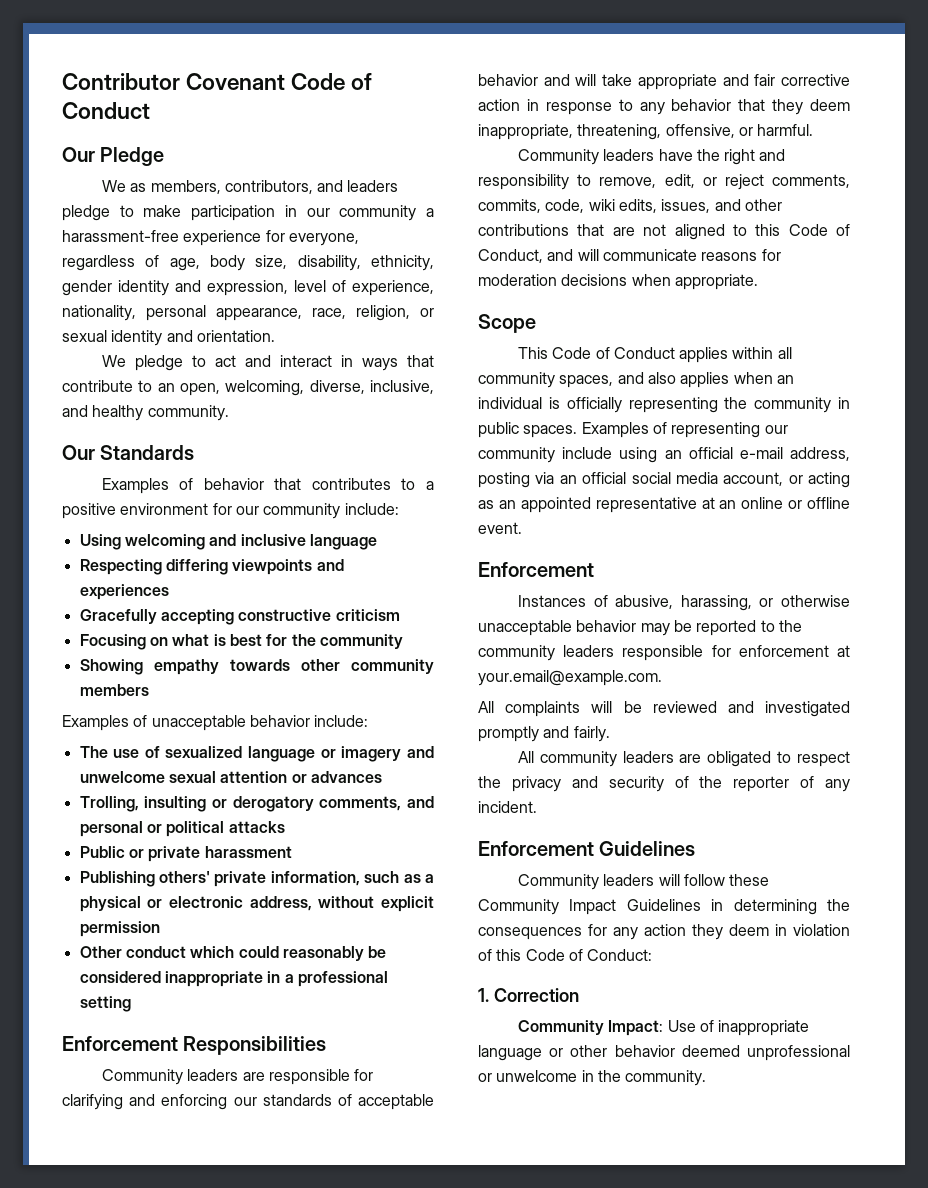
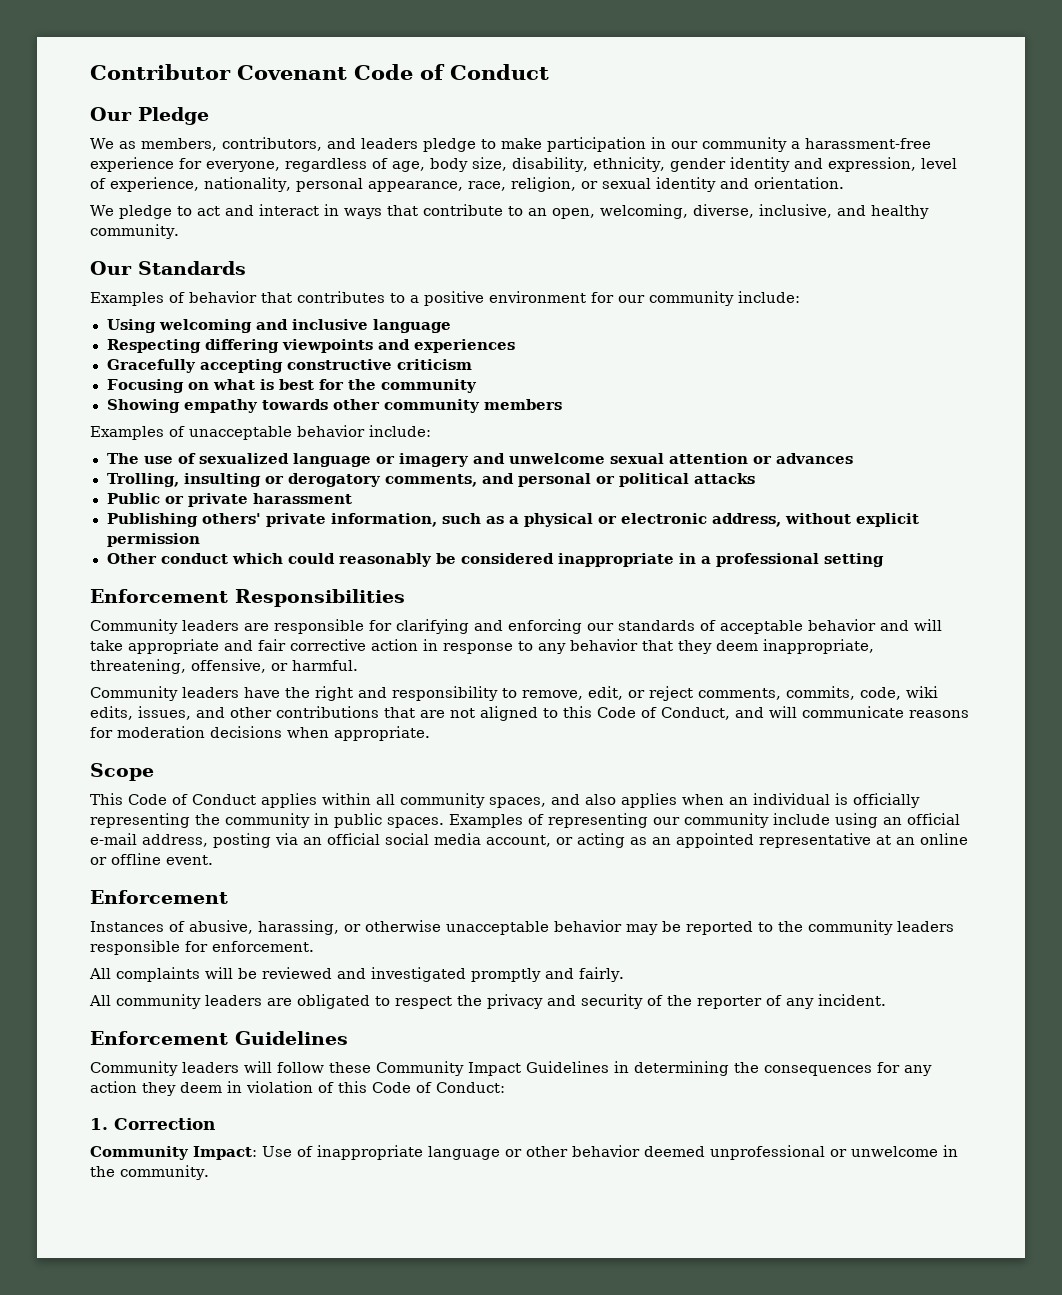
[738,645,850,657] [478,670,662,686] enforcement at your.email@example.com. -> [212,941,314,952] enforcement.

